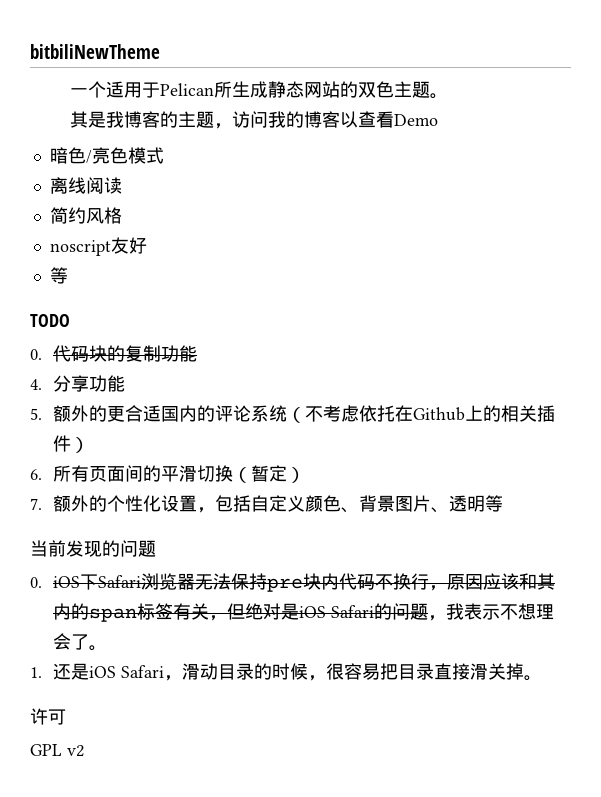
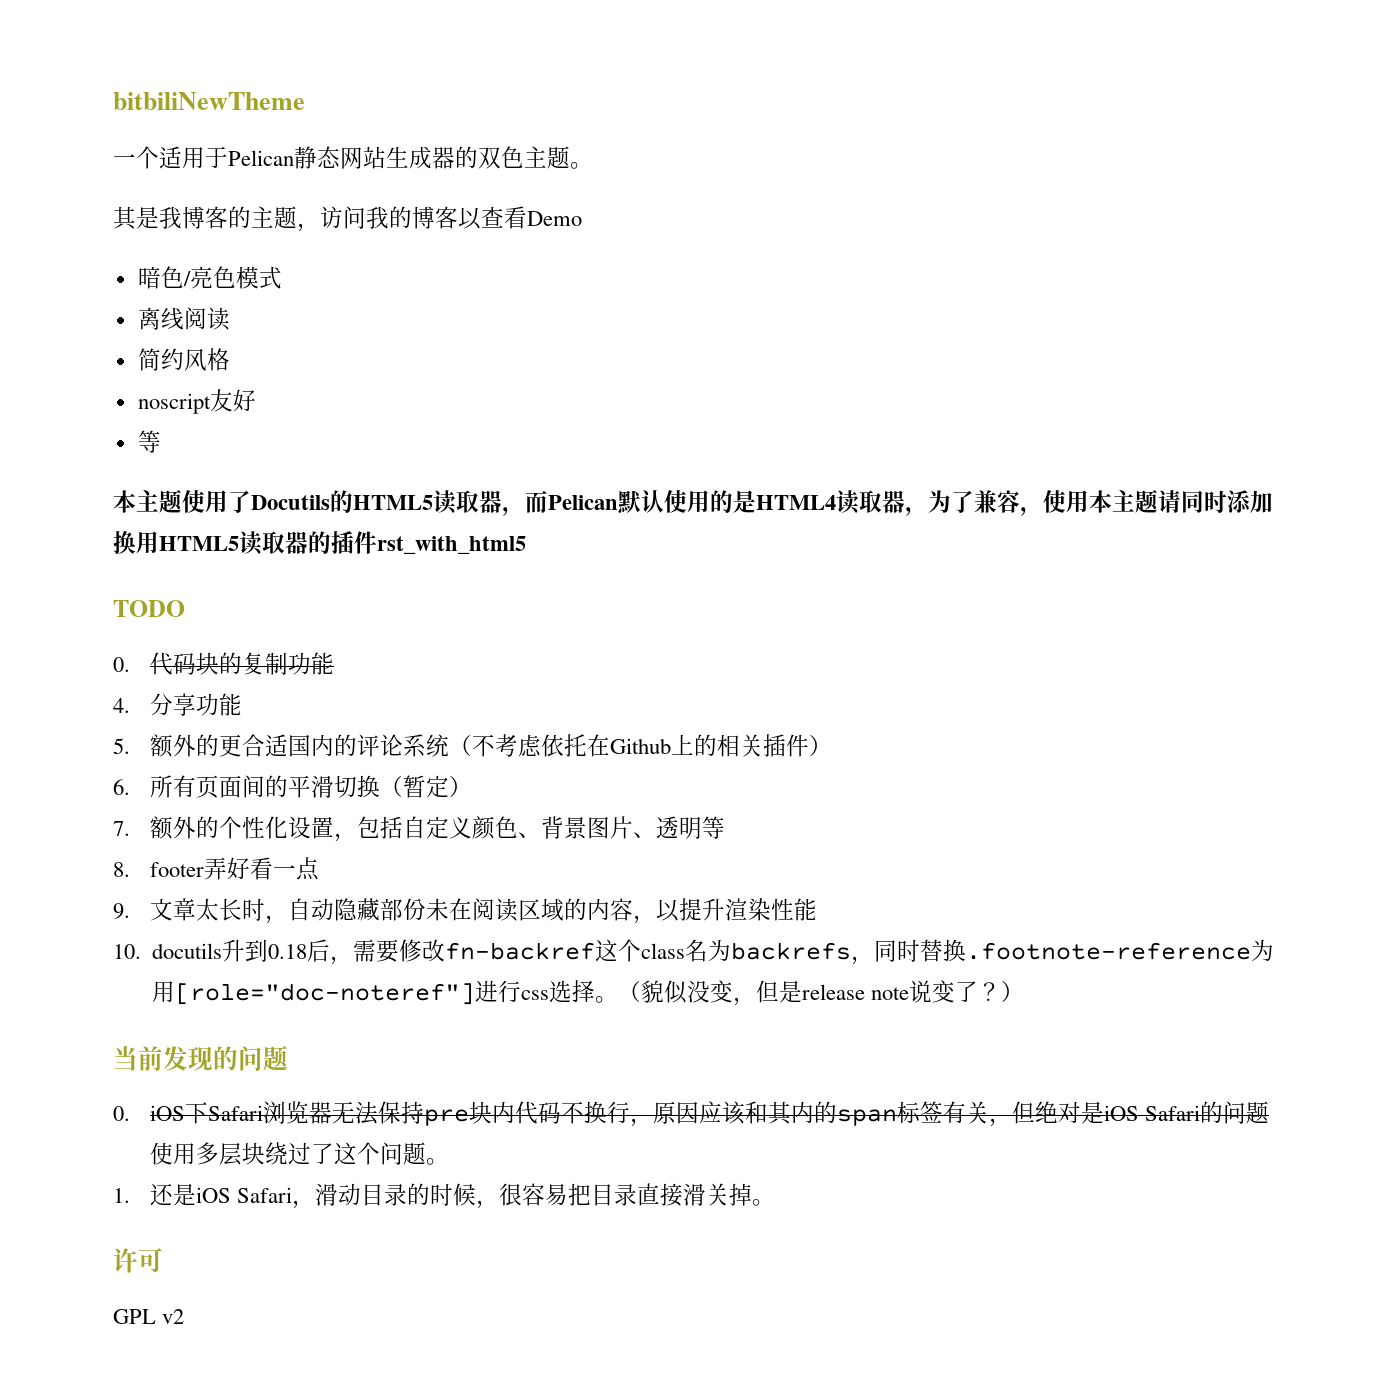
[213,81,268,98] 所生成 -> (294, 158) none
(340, 89) none -> [386,146,455,169] 生成器
(68, 275) none -> [113,489,1273,516] [113,530,526,555] // 本主题使用了Docutils的HTML5读取器，而Pelican默认使用的是HTML4读取器，为了兼容，使用本主题请同时添加换用HTML5读取器的插件rst_with_html5
(504, 503) none -> [113,857,319,881] [113,898,817,924] [113,939,1275,965] [152,980,1025,1006] // 8. footer弄好看一点 // 9.文章太长时，自动隐藏部份未在阅读区域的内容，以提升渲染性能 // 10. docutils升到0.18后，需要修改fn-backref这个class名为backrefs，同时替换.footnote-reference为用[role="doc-noteref"]进行css选择。（貌似没变，但是release note说变了？）
[428,603,555,621] [53,633,90,650] ，我表示不想理会了 -> [149,1142,426,1166] 使用多层块绕过了这个问题

